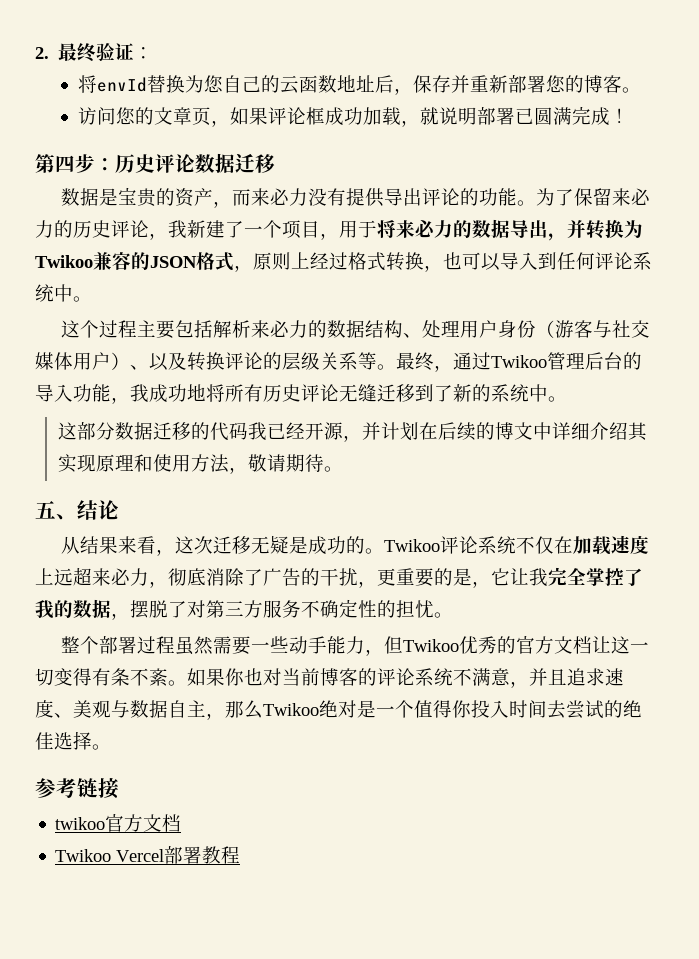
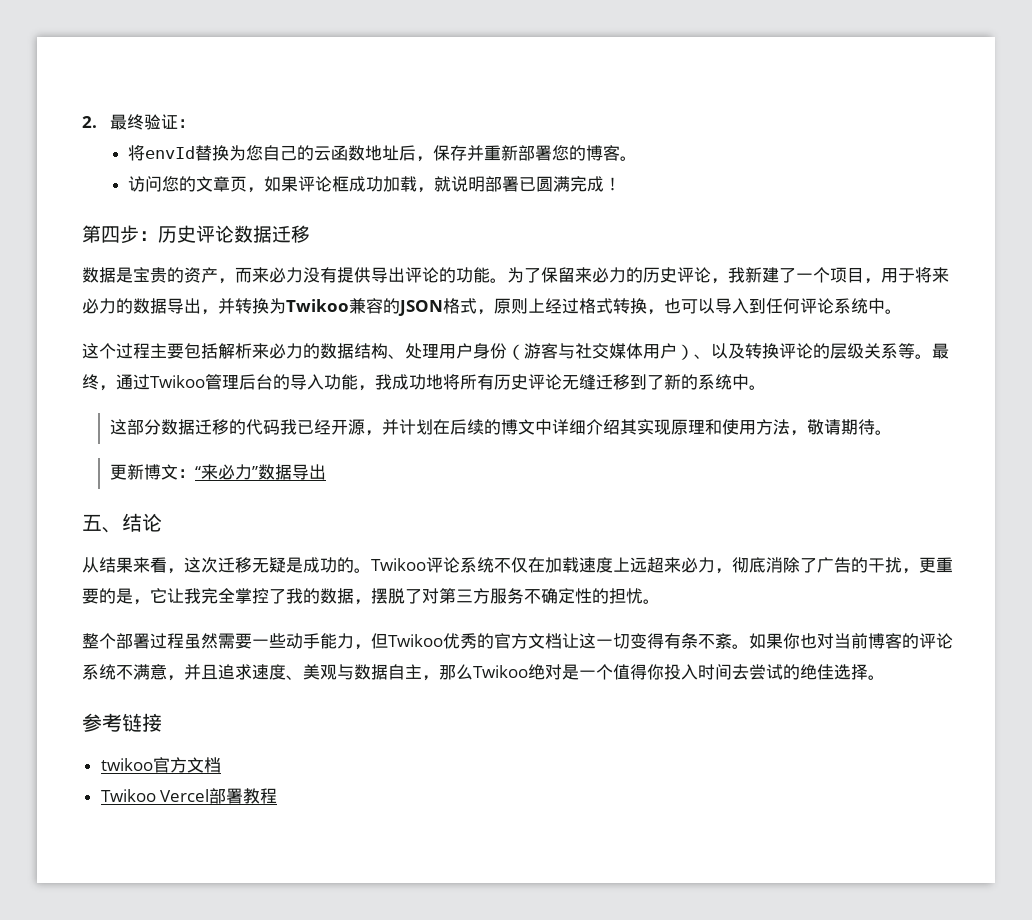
(343, 469) none -> [109,464,326,480] // 更新博文：“来必力”数据导出

